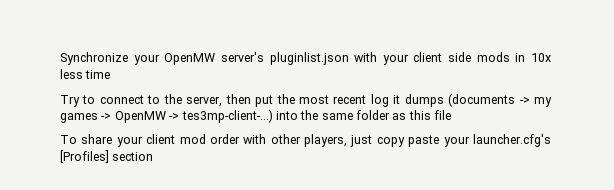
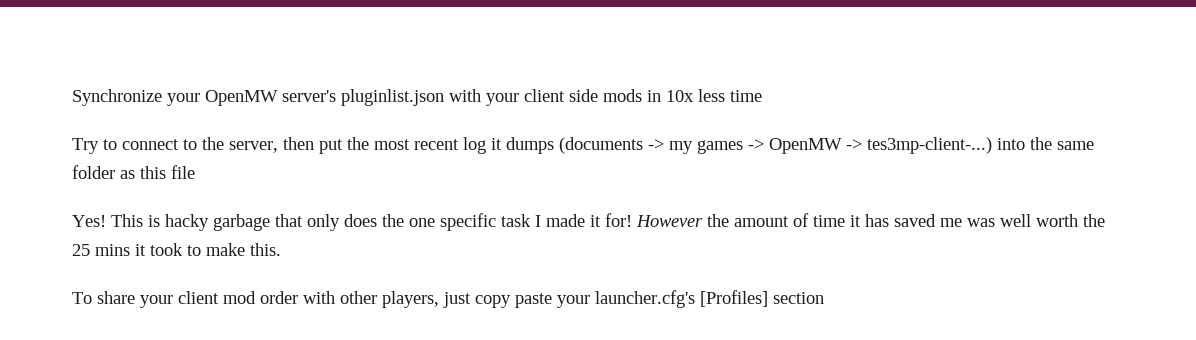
(452, 115) none -> [72,213,1105,231] [72,243,281,256] // Yes! This is hacky garbage that only does the one specific task I made it for! However the amount of time it has saved me was well worth the 25 mins it took to make this.

